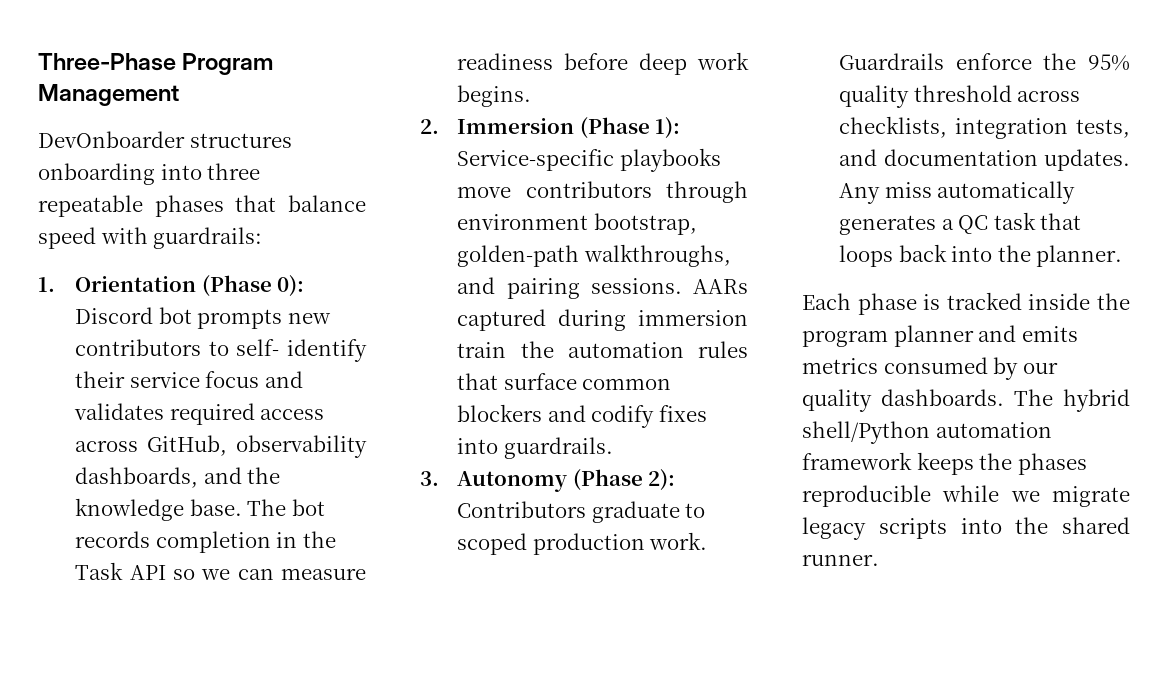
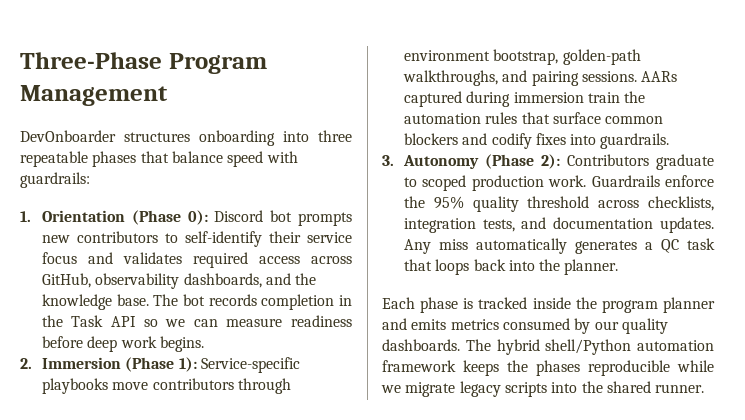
[236,339,367,362] self- identify -> [184,231,262,247] self-identify

